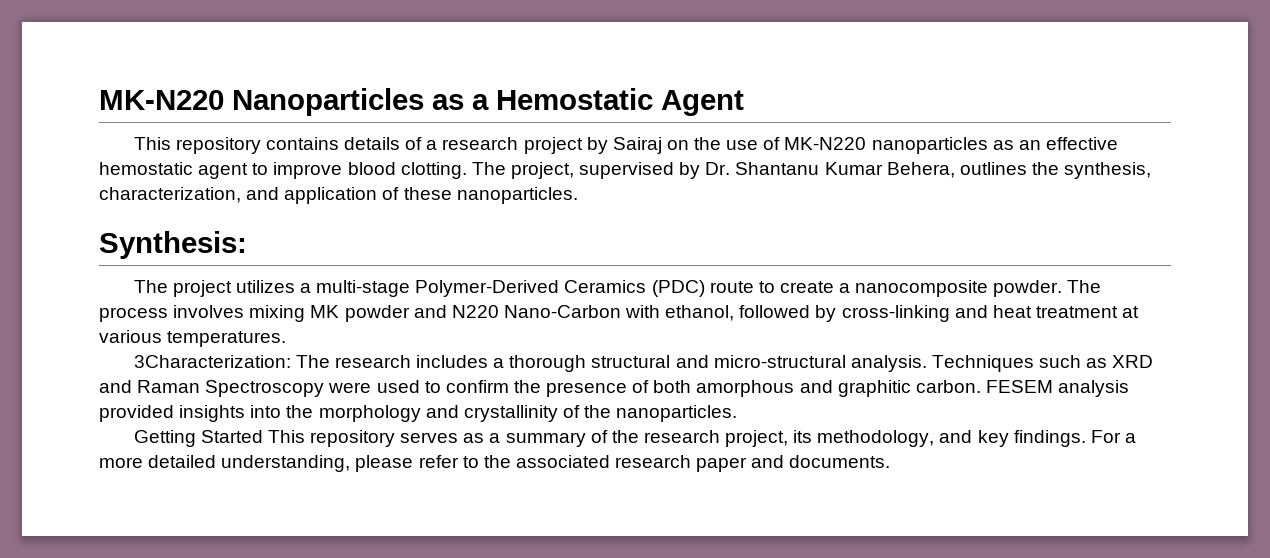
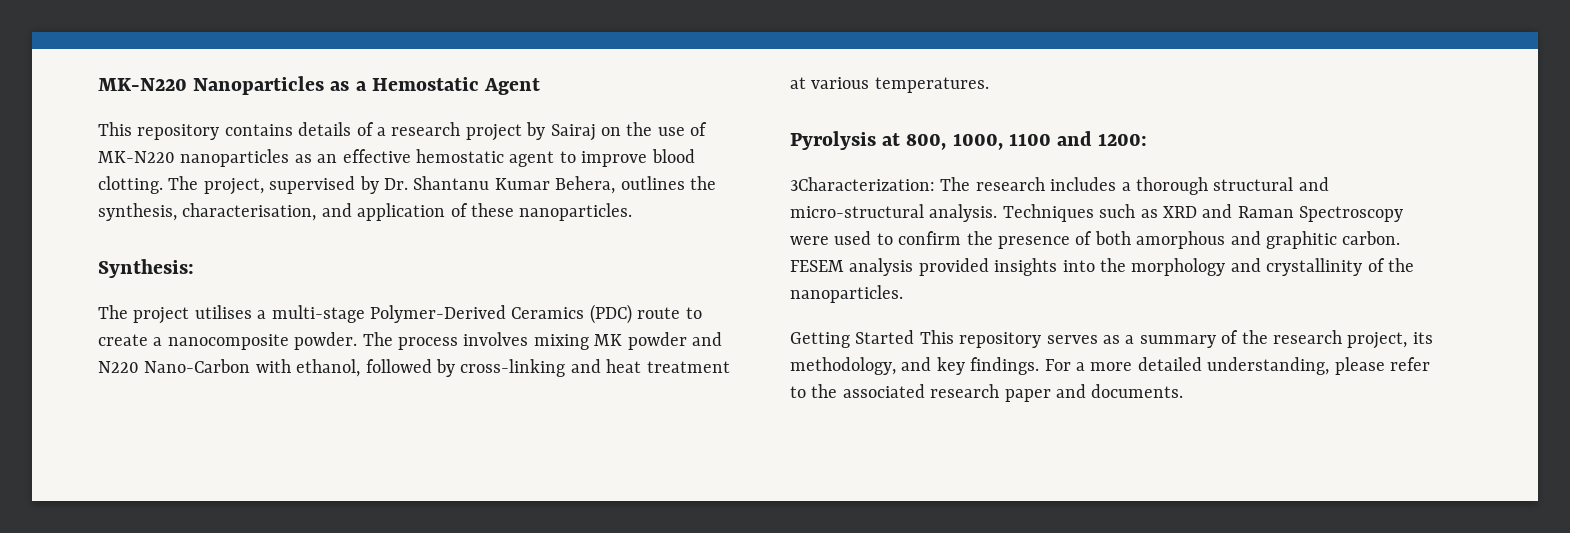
[99,187,241,203] characterization, -> [182,203,317,221] characterisation,
[235,280,295,293] utilizes -> [194,305,252,319] utilises
(287, 339) none -> [790,131,1148,150] // Pyrolysis at 800, 1000, 1100 and 1200:

